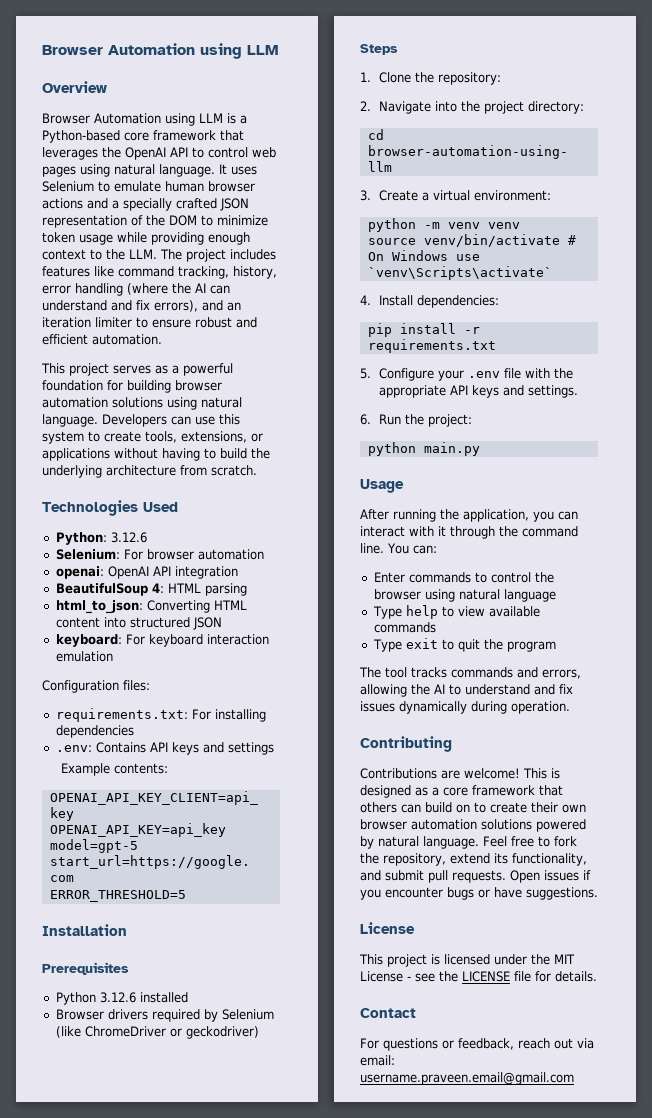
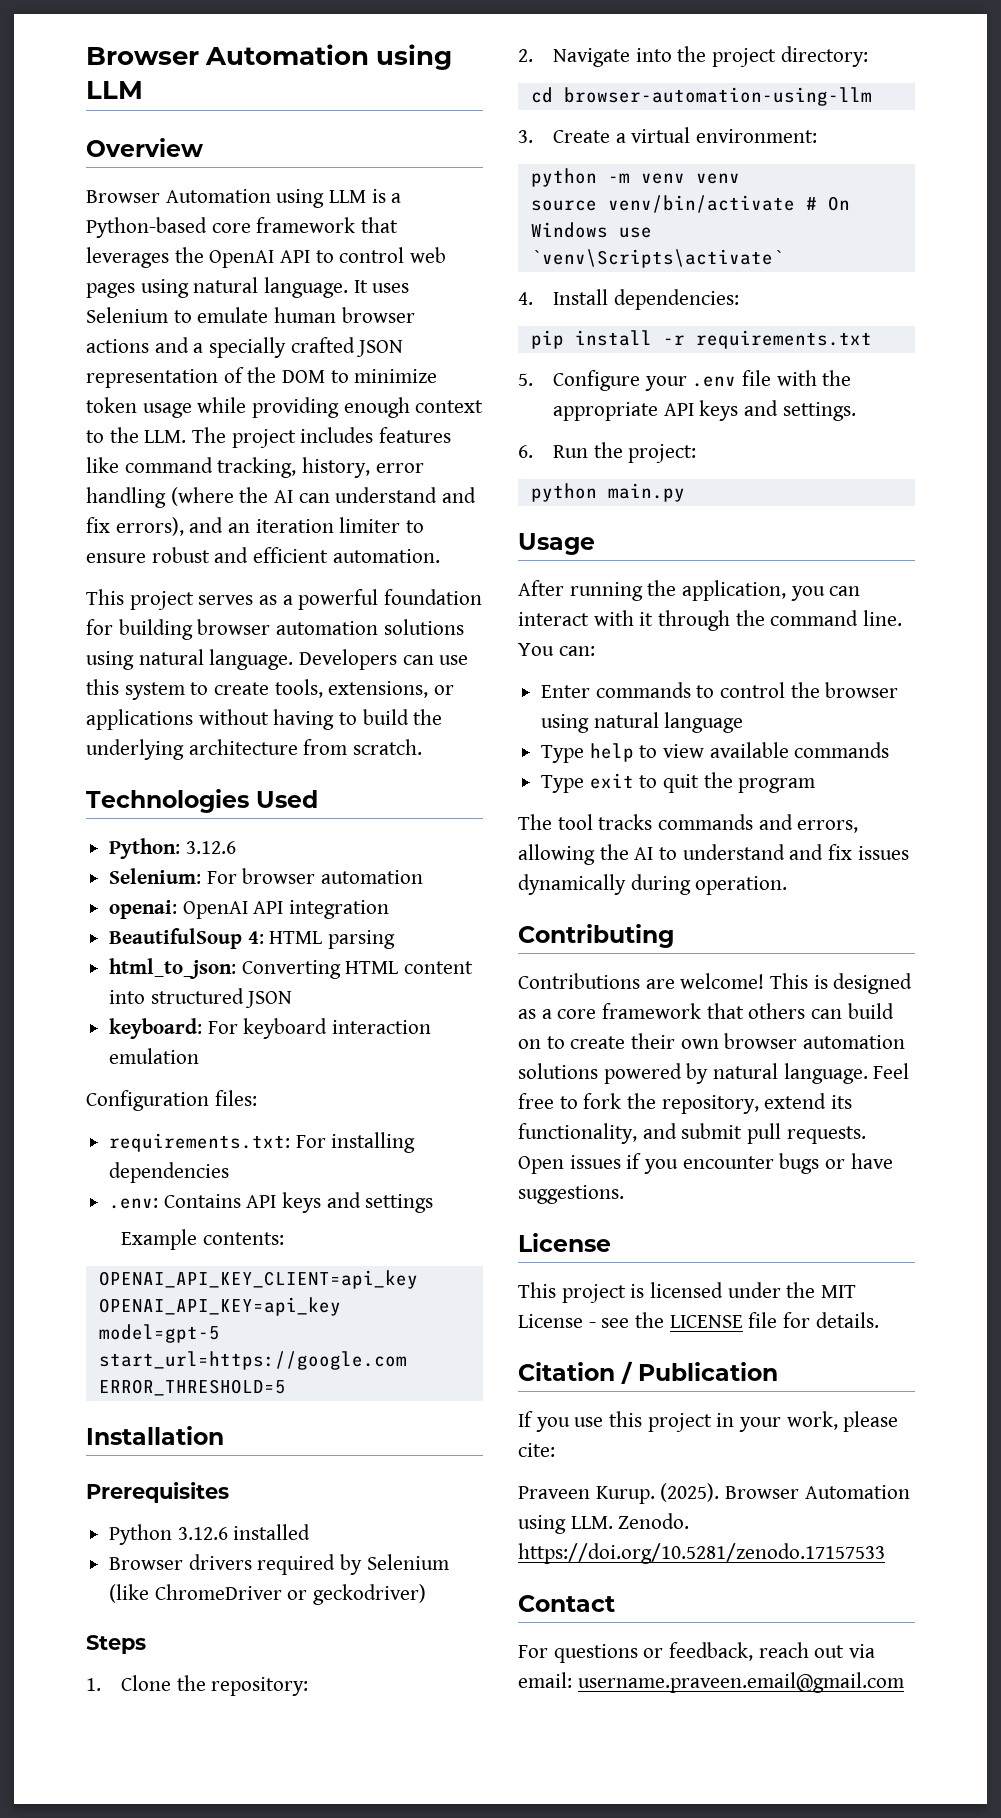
(597, 976) none -> [518,1361,778,1384] [518,1411,899,1432] [518,1443,555,1457] [518,1483,910,1504] [518,1513,690,1534] [518,1543,885,1564] // Citation / Publication // If you use this project in your work, please cite: // Praveen Kurup. (2025). Browser Automation using LLM. Zenodo. https://doi.org/10.5281/zenodo.17157533

